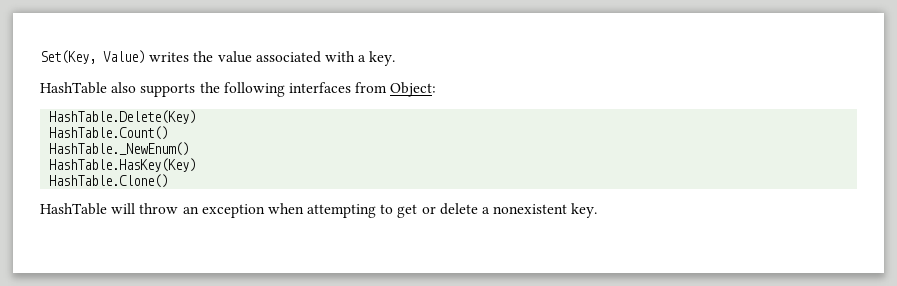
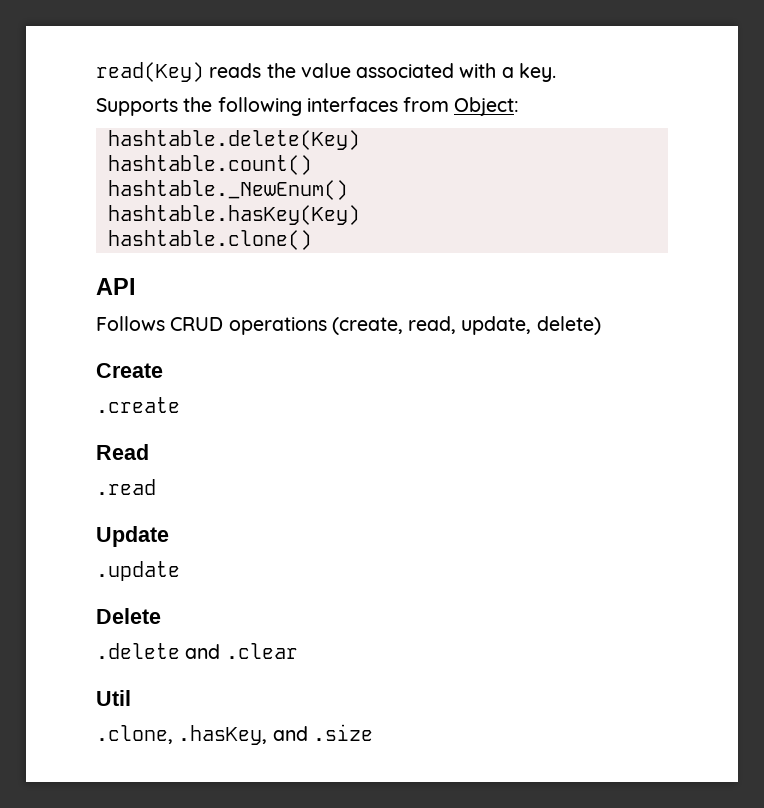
[40,50,190,64] Set(Key, Value) writes -> [96,62,262,82] read(Key) reads
[40,82,196,97] HashTable also supports -> [96,98,178,116] Supports
[49,110,197,124] [49,126,169,140] [49,142,190,156] [49,158,197,172] [49,174,169,188] [40,203,598,218] HashTable.Delete(Key) // HashTable.Count() // HashTable._NewEnum() // HashTable.HasKey(Key) // HashTable.Clone() // HashTable will throw an exception when attempting to get or delete a nonexistent key. -> [107,130,360,150] [107,155,312,175] [107,180,348,200] [107,205,360,225] [107,230,312,250] [96,278,136,295] [96,316,601,335] [96,363,163,378] [96,397,180,413] [96,444,149,460] [96,479,156,495] [96,526,169,547] [96,561,180,581] [96,608,161,624] [96,643,298,659] [96,690,131,706] [96,724,373,745] hashtable.delete(Key) // hashtable.count() // hashtable._NewEnum() // hashtable.hasKey(Key) // hashtable.clone() // API // Follows CRUD operations (create, read, update, delete) // Create // .create // Read // .read // Update // .update // Delete // .delete and .clear // Util // .clone, .hasKey, and .size

